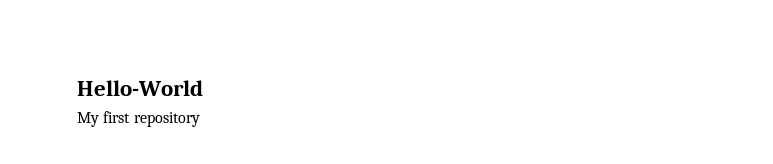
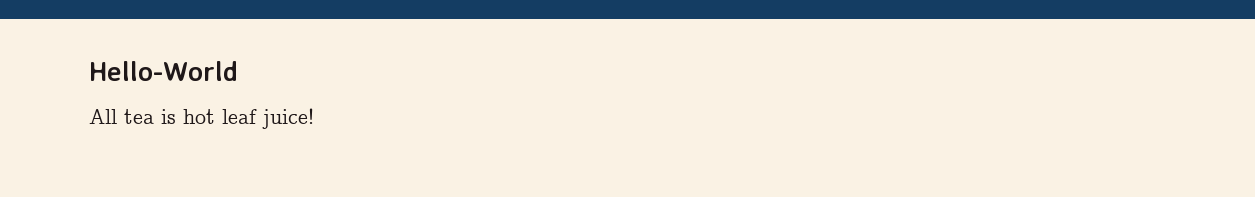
[77,111,200,127] My first repository -> [89,108,314,129] All tea is hot leaf juice!

